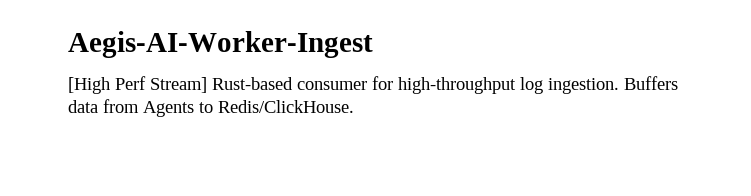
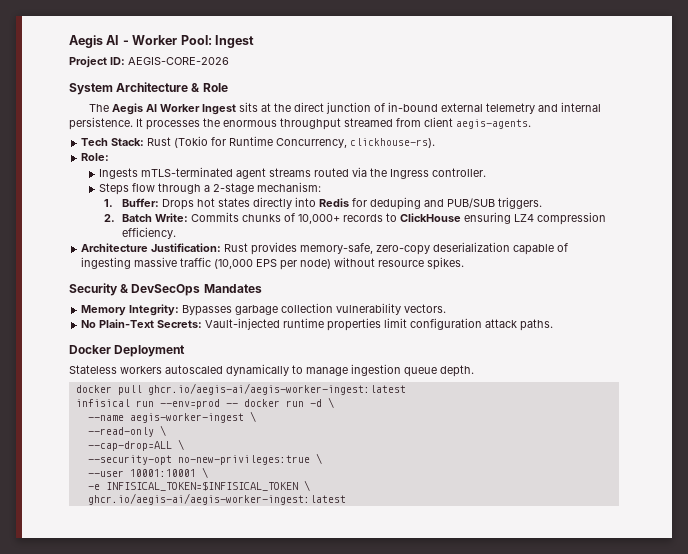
[68,31,373,58] [68,76,678,94] [68,99,354,117] Aegis-AI-Worker-Ingest // [High Perf Stream] Rust-based consumer for high-throughput log ingestion. Buffers data from Agents to Redis/ClickHouse. -> [69,35,254,48] [69,56,229,68] [69,82,228,95] [89,102,602,115] [69,117,531,130] [81,136,436,148] [81,153,110,161] [98,167,486,179] [98,182,321,195] [104,197,543,210] [104,212,607,225] [122,227,177,239] [81,242,569,255] [81,257,465,270] [69,283,262,296] [81,303,447,316] [81,318,554,331] [69,345,186,357] [69,364,474,377] [75,383,406,395] [75,397,334,409] [87,411,256,423] [87,425,166,437] [87,439,184,451] [87,453,322,465] [87,467,208,478] [87,480,310,491] [87,493,346,505] Aegis AI - Worker Pool: Ingest // Project ID: AEGIS-CORE-2026 // System Architecture & Role // The Aegis AI Worker Ingest sits at the direct junction of in-bound external telemetry and internal persistence. It processes the enormous throughput streamed from client aegis-agents. // Tech Stack: Rust (Tokio for Runtime Concurrency, clickhouse-rs). // Role: // Ingests mTLS-terminated agent streams routed via the Ingress controller. // Steps flow through a 2-stage mechanism: // 1. Buffer: Drops hot states directly into Redis for deduping and PUB/SUB triggers. // 2. Batch Write: Commits chunks of 10,000+ records to ClickHouse ensuring LZ4 compression efficiency. // Architecture Justification: Rust provides memory-safe, zero-copy deserialization capable of ingesting massive traffic (10,000 EPS per node) without resource spikes. // Security & DevSecOps Mandates // Memory Integrity: Bypasses garbage collection vulnerability vectors. // No Plain-Text Secrets: Vault-injected runtime properties limit configuration attack paths. // Docker Deployment // Stateless workers autoscaled dynamically to manage ingestion queue depth. // docker pull ghcr.io/aegis-ai/aegis-worker-ingest:latest // infisical run --env=prod -- docker run -d \ // --name aegis-worker-ingest \ // --read-only \ // --cap-drop=ALL \ // --security-opt no-new-privileges:true \ // --user 10001:10001 \ // -e INFISICAL_TOKEN=$INFISICAL_TOKEN \ // ghcr.io/aegis-ai/aegis-worker-ingest:latest

